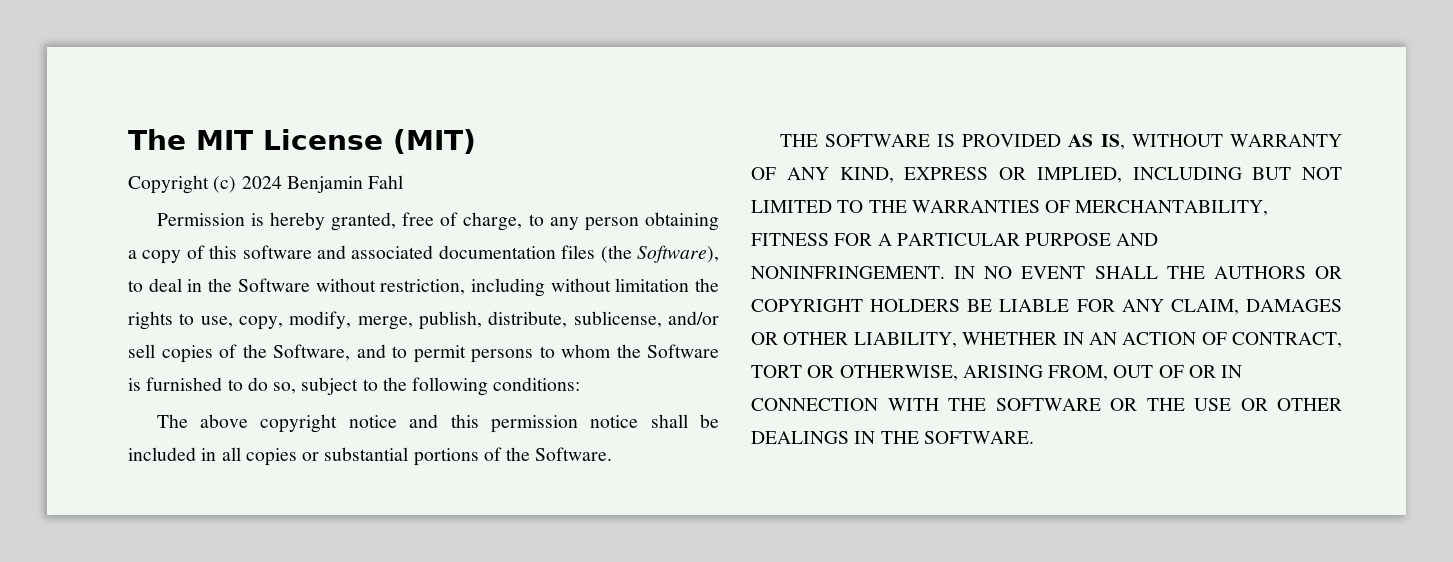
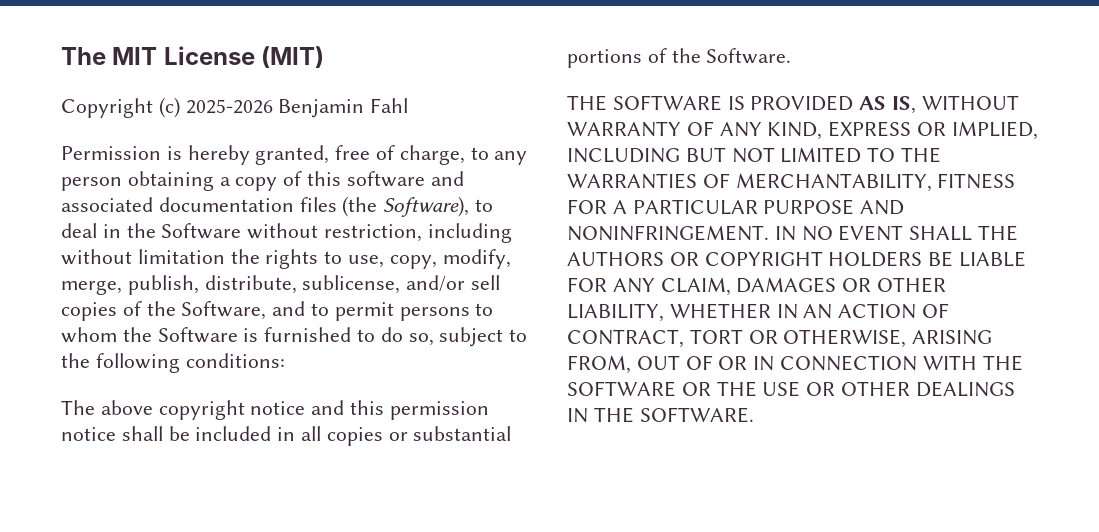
[241,176,282,189] 2024 -> [185,99,273,114] 2025-2026

